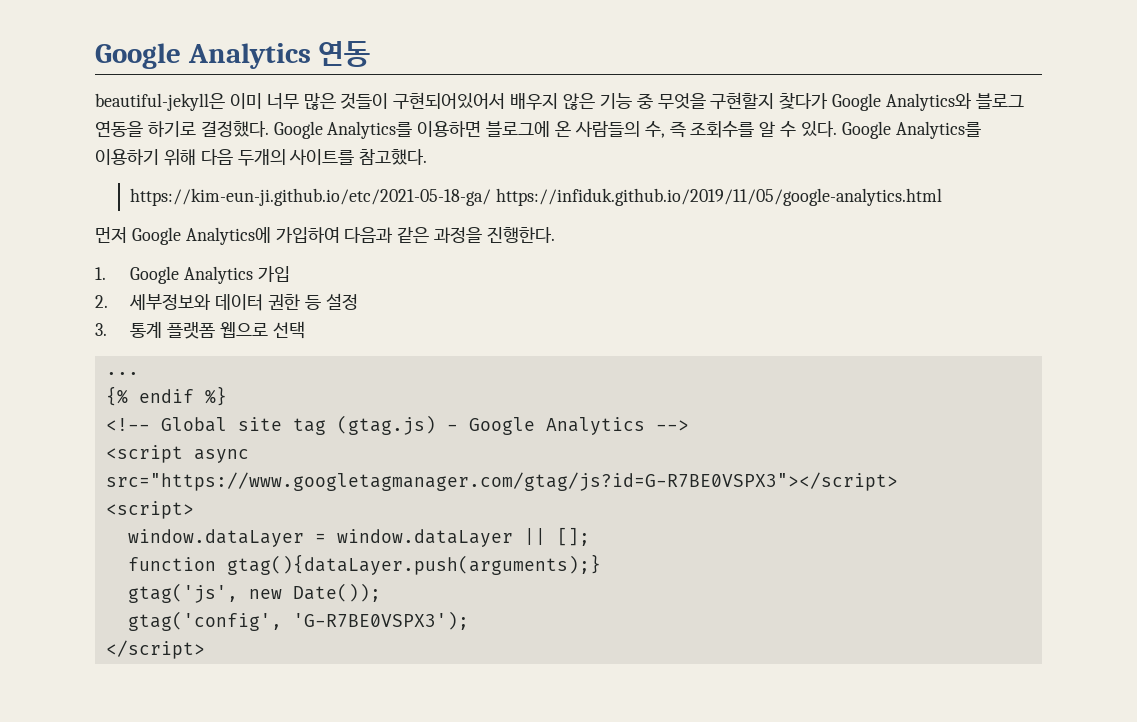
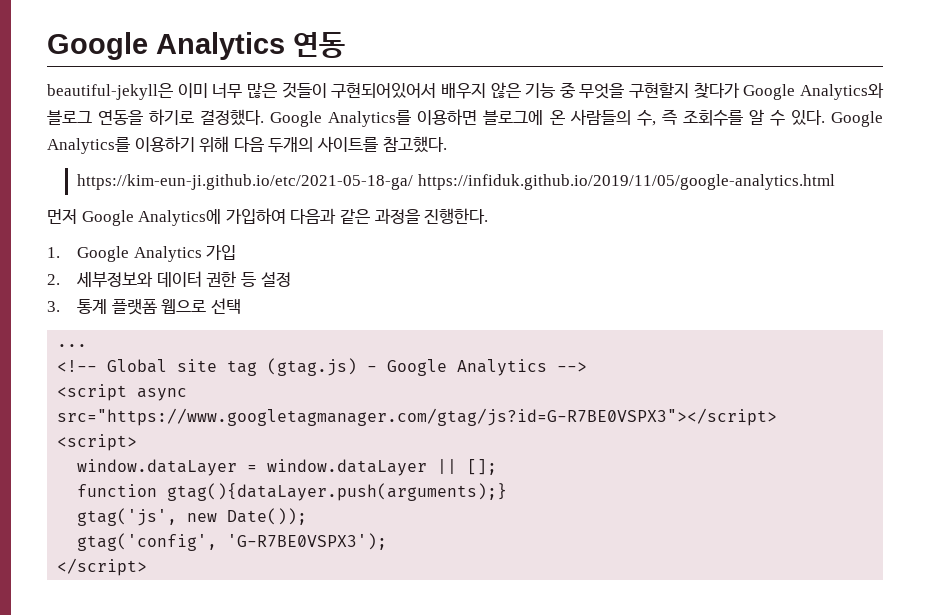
[105,386,227,406] // {% endif %} -> (88, 345) none

